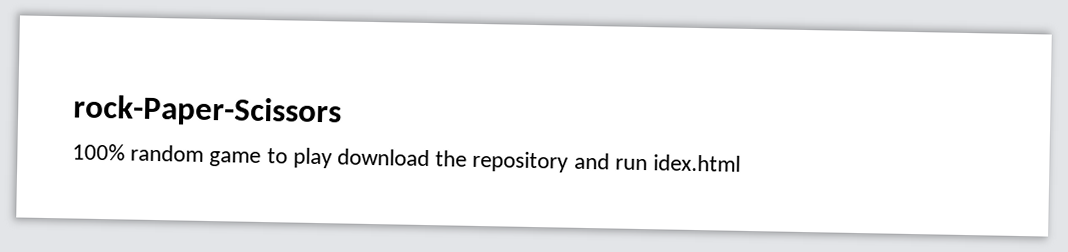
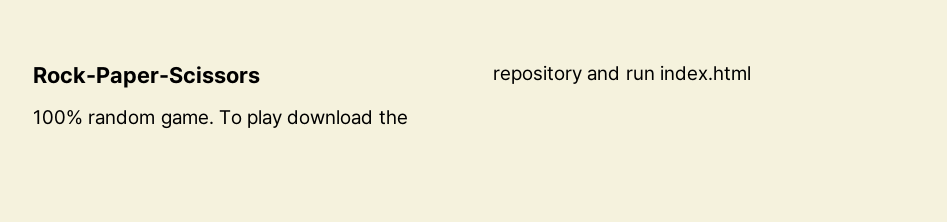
[72,94,342,128] rock-Paper-Scissors -> [33,66,260,88] Rock-Paper-Scissors
[209,148,288,167] game to -> [160,110,242,129] game. To
[653,154,742,172] idex.html -> [659,65,751,81] index.html

